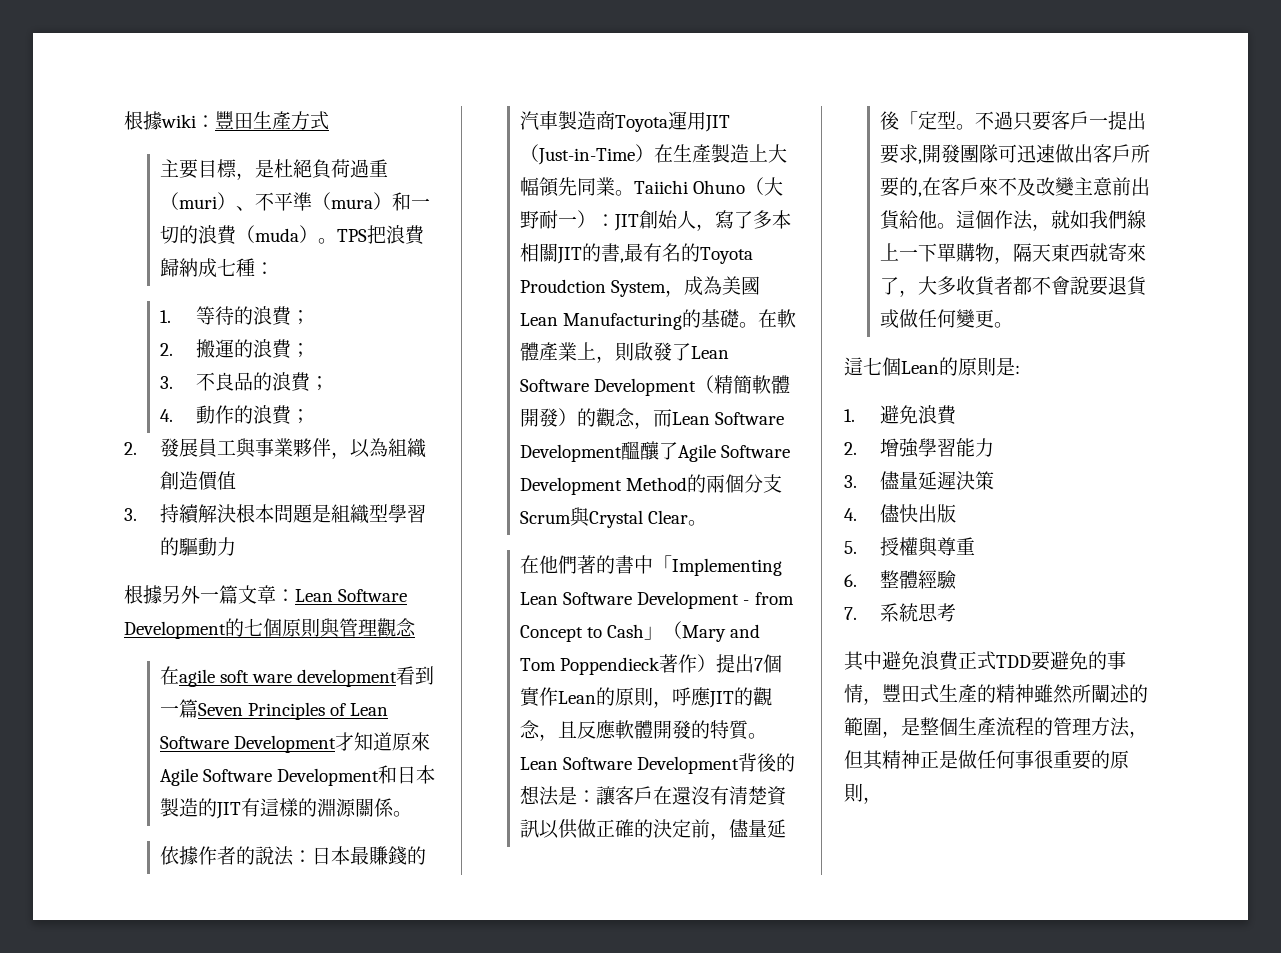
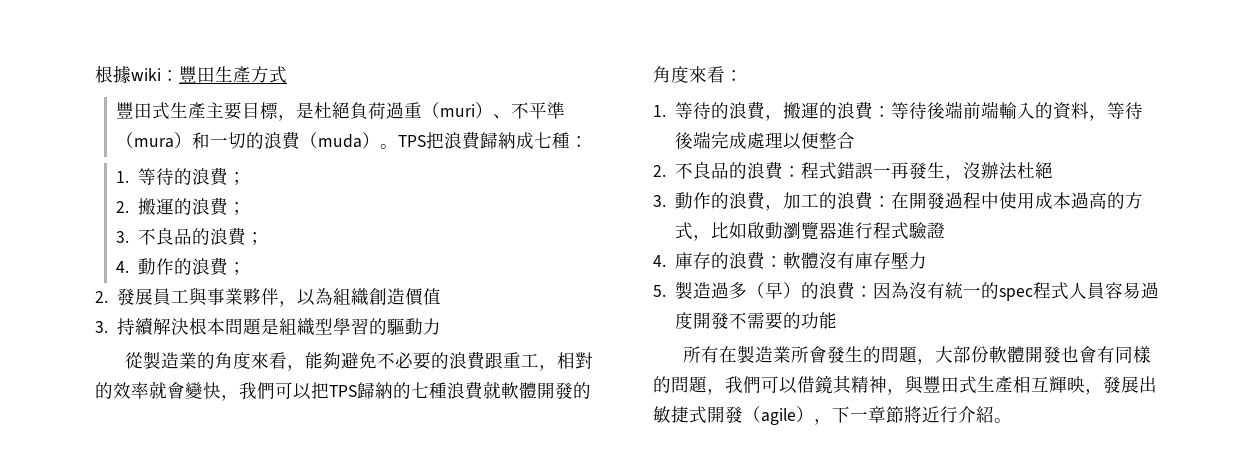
(329, 120) none -> [116,102,207,120] 豐田式生產
[124,585,408,604] [124,618,416,639] [160,666,435,687] [160,699,389,720] [160,732,431,753] [160,765,436,786] [160,798,413,819] [160,846,427,866] [520,111,731,132] [520,144,788,165] [520,177,784,197] [520,210,792,231] [520,243,754,264] [520,276,761,297] [520,309,797,330] [520,342,730,363] [520,375,791,396] [520,408,785,429] [520,441,791,462] [520,474,783,495] [520,507,708,528] [520,555,783,576] [520,591,794,609] [520,621,761,642] [520,654,783,675] [520,687,773,708] [520,720,768,741] [520,753,796,774] [520,785,788,806] [520,819,787,840] [880,111,1147,131] [880,144,1151,164] [880,177,1151,197] [880,210,1147,231] [880,243,1147,264] [880,276,1148,297] [880,309,1014,329] [844,357,1020,377] [844,405,958,425] [844,438,995,458] [844,471,995,490] [844,504,957,523] [844,537,976,557] [844,570,958,590] [844,603,957,622] [844,651,1126,671] [844,684,1148,705] [844,717,1148,738] [844,750,1129,770] [844,783,882,804] 根據另外一篇文章：Lean Software Development的七個原則與管理觀念 // 在agile soft ware development看到一篇Seven Principles of Lean Software Development才知道原來Agile Software Development和日本製造的JIT有這樣的淵源關係。 // 依據作者的說法：日本最賺錢的汽車製造商Toyota運用JIT（Just-in-Time）在生產製造上大幅領先同業。Taiichi Ohuno（大野耐一）：JIT創始人，寫了多本相關JIT的書,最有名的Toyota Proudction System，成為美國Lean Manufacturing的基礎。在軟體產業上，則啟發了Lean Software Development（精簡軟體開發）的觀念，而Lean Software Development醞釀了Agile Software Development Method的兩個分支Scrum與Crystal Clear。 // 在他們著的書中「Implementing Lean Software Development - from Concept to Cash」（Mary and Tom Poppendieck著作）提出7個實作Lean的原則，呼應JIT的觀念，且反應軟體開發的特質。Lean Software Development背後的想法是：讓客戶在還沒有清楚資訊以供做正確的決定前，儘量延後「定型。不過只要客戶一提出要求,開發團隊可迅速做出客戶所要的,在客戶來不及改變主意前出貨給他。這個作法，就如我們線上一下單購物，隔天東西就寄來了，大多收貨者都不會說要退貨或做任何變更。 // 這七個Lean的原則是: // 1.避免浪費 // 2.增強學習能力 // 3.儘量延遲決策 // 4.儘快出版 // 5.授權與尊重 // 6.整體經驗 // 7.系統思考 // 其中避免浪費正式TDD要避免的事情，豐田式生產的精神雖然所闡述的範圍，是整個生產流程的管理方法，但其精神正是做任何事很重要的原則， -> [125,351,594,371] [95,381,591,401] [653,66,743,83] [653,101,1143,121] [674,131,855,150] [653,161,1053,181] [653,191,1143,211] [674,222,945,241] [653,251,927,270] [653,281,1159,301] [674,312,837,330] [683,345,1152,365] [653,375,1157,395] [653,406,1012,425] 從製造業的角度來看，能夠避免不必要的浪費跟重工，相對的效率就會變快，我們可以把TPS歸納的七種浪費就軟體開發的角度來看： // 1.等待的浪費，搬運的浪費：等待後端前端輸入的資料，等待後端完成處理以便整合 // 2.不良品的浪費：程式錯誤一再發生，沒辦法杜絕 // 3.動作的浪費，加工的浪費：在開發過程中使用成本過高的方式，比如啟動瀏覽器進行程式驗證 // 4.庫存的浪費：軟體沒有庫存壓力 // 5.製造過多（早）的浪費：因為沒有統一的spec程式人員容易過度開發不需要的功能 // 所有在製造業所會發生的問題，大部份軟體開發也會有同樣的問題，我們可以借鏡其精神，與豐田式生產相互輝映，發展出敏捷式開發（agile），下一章節將近行介紹。

